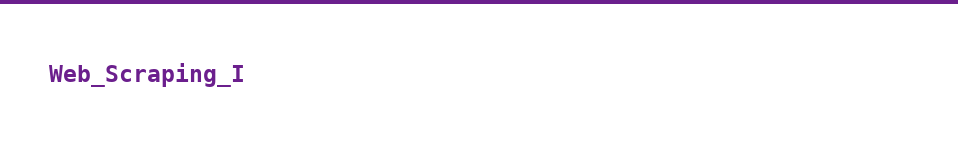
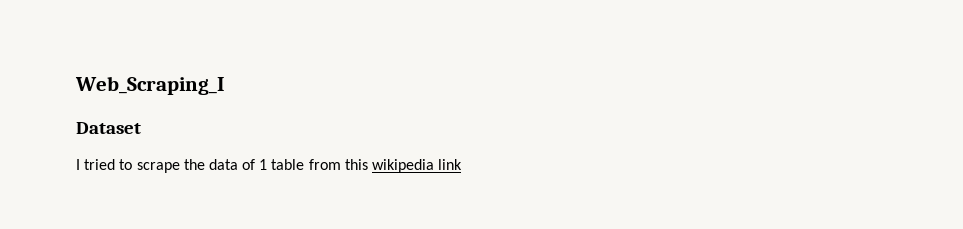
(245, 75) none -> [76,122,141,134] [76,159,463,173] // Dataset // I tried to scrape the data of 1 table from this wikipedia link

